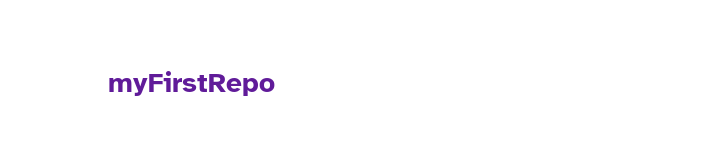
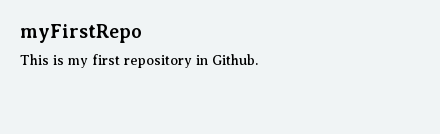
(275, 83) none -> [20,54,258,68] // This is my first repository in Github.

